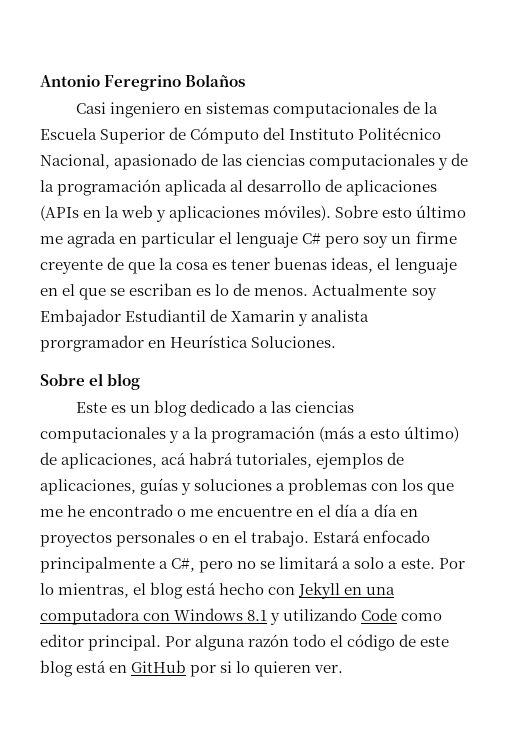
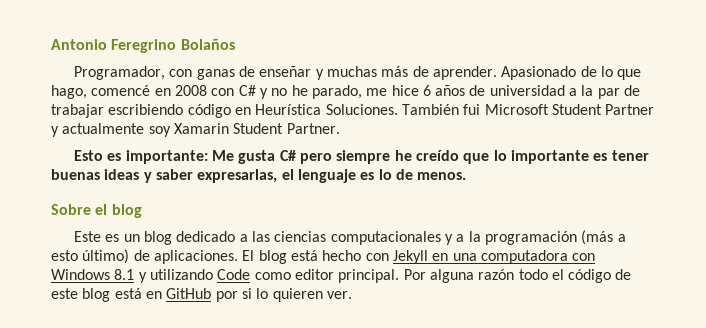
[75,101,439,118] [40,127,442,144] [40,153,469,170] [40,179,438,196] [40,205,467,222] [40,231,457,248] [40,257,457,274] [40,283,437,300] [40,309,370,326] [40,335,337,352] Casi ingeniero en sistemas computacionales de la Escuela Superior de Cómputo del Instituto Politécnico Nacional, apasionado de las ciencias computacionales y de la programación aplicada al desarrollo de aplicaciones (APIs en la web y aplicaciones móviles). Sobre esto último me agrada en particular el lenguaje C# pero soy un firme creyente de que la cosa es tener buenas ideas, el lenguaje en el que se escriban es lo de menos. Actualmente soy Embajador Estudiantil de Xamarin y analista prorgramador en Heurística Soluciones. -> [74,66,642,80] [51,85,641,99] [51,104,655,118] [51,123,340,137] [74,150,649,164] [51,169,467,183] Programador, con ganas de enseñar y muchas más de aprender. Apasionado de lo que hago, comencé en 2008 con C# y no he parado, me hice 6 años de universidad a la par de trabajar escribiendo código en Heurística Soluciones. También fui Microsoft Student Partner y actualmente soy Xamarin Student Partner. // Esto es importante: Me gusta C# pero siempre he creído que lo importante es tener buenas ideas y saber expresarlas, el lenguaje es lo de menos.
[61,452,405,469] [40,478,455,495] [40,504,418,517] [40,530,431,547] [40,556,465,573] [40,583,147,598] aplicaciones, acá habrá tutoriales, ejemplos de aplicaciones, guías y soluciones a problemas con los que me he encontrado o me encuentre en el día a día en proyectos personales o en el trabajo. Estará enfocado principalmente a C#, pero no se limitará a solo a este. Por lo mientras, el -> [153,250,255,264] aplicaciones. El

